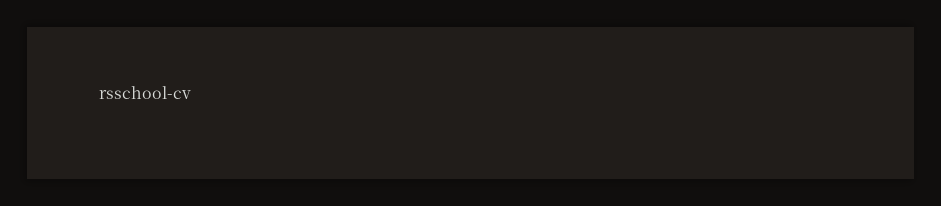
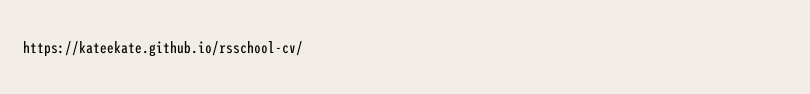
[99,86,191,99] rsschool-cv -> [23,41,303,57] https://kateekate.github.io/rsschool-cv/

